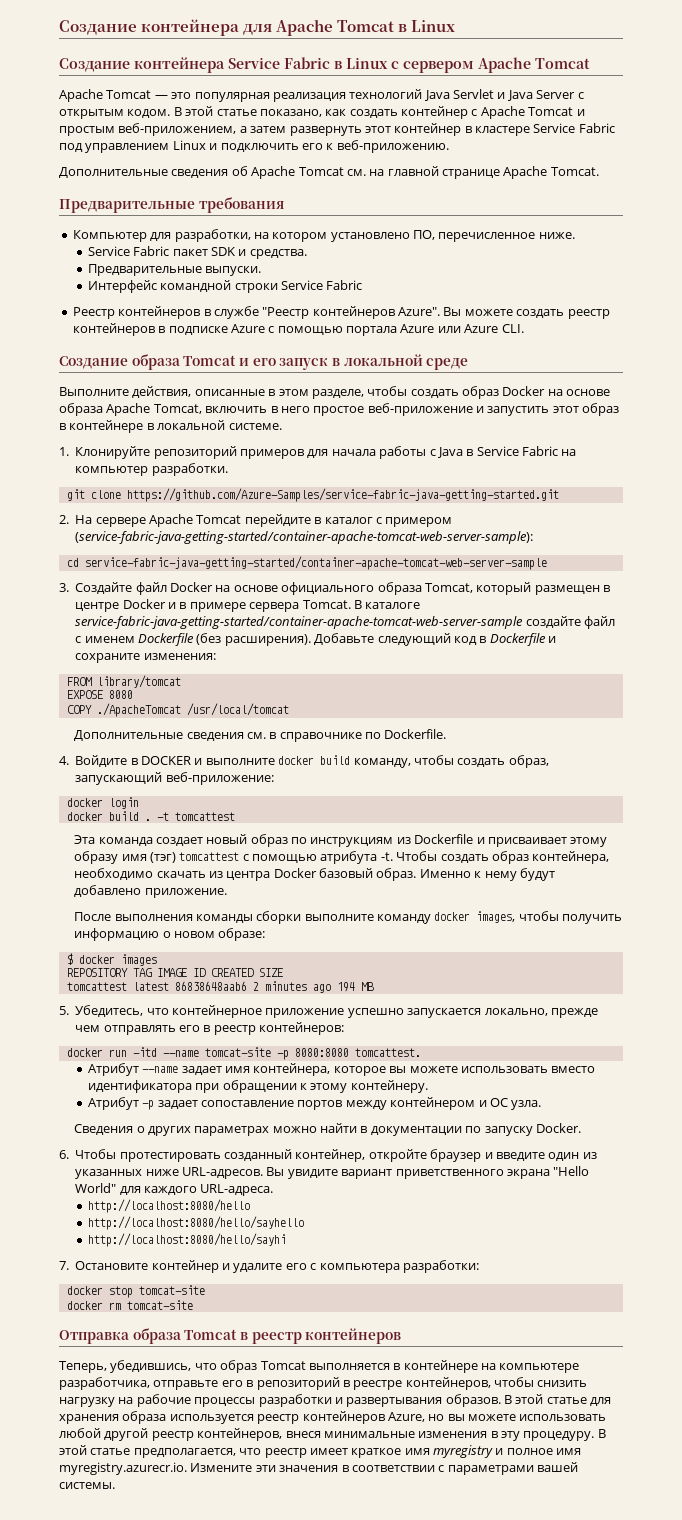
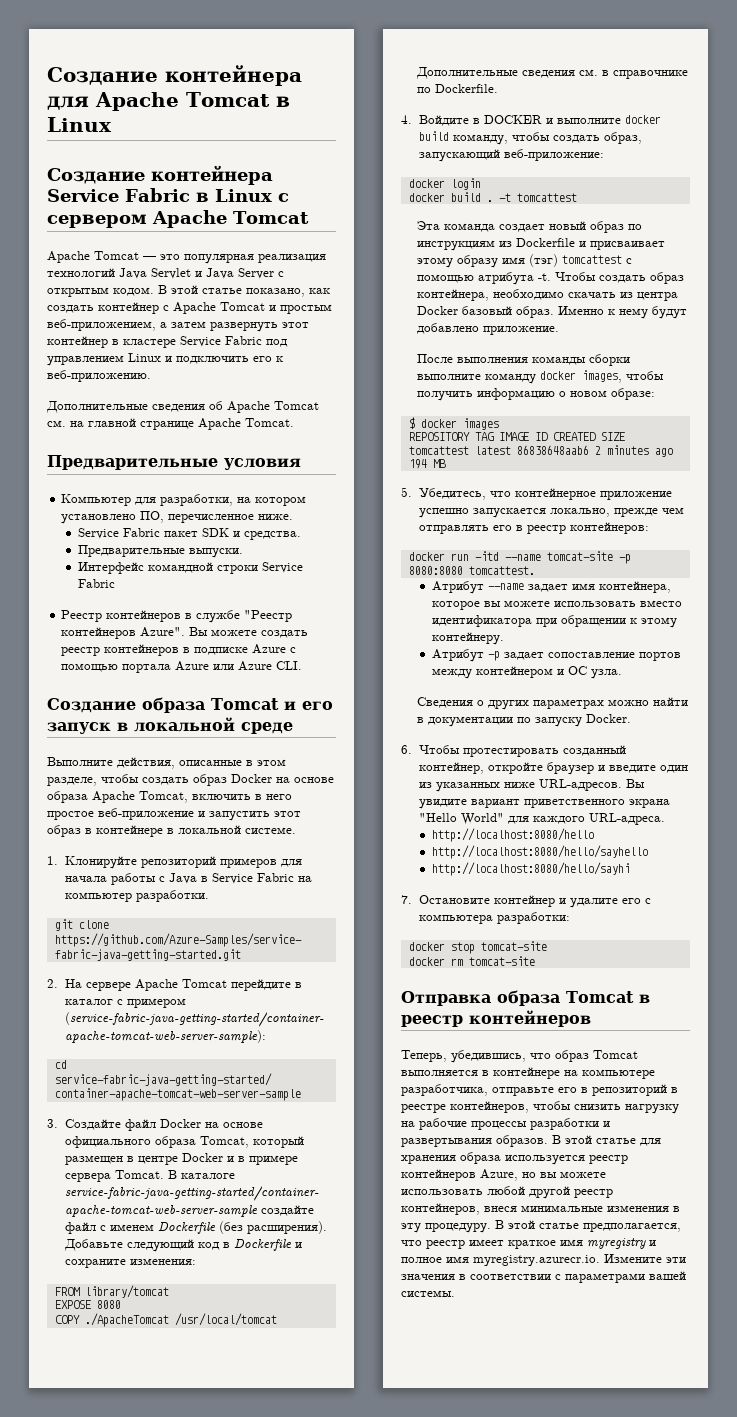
[198,197,284,213] требования -> [224,458,301,470] условия

